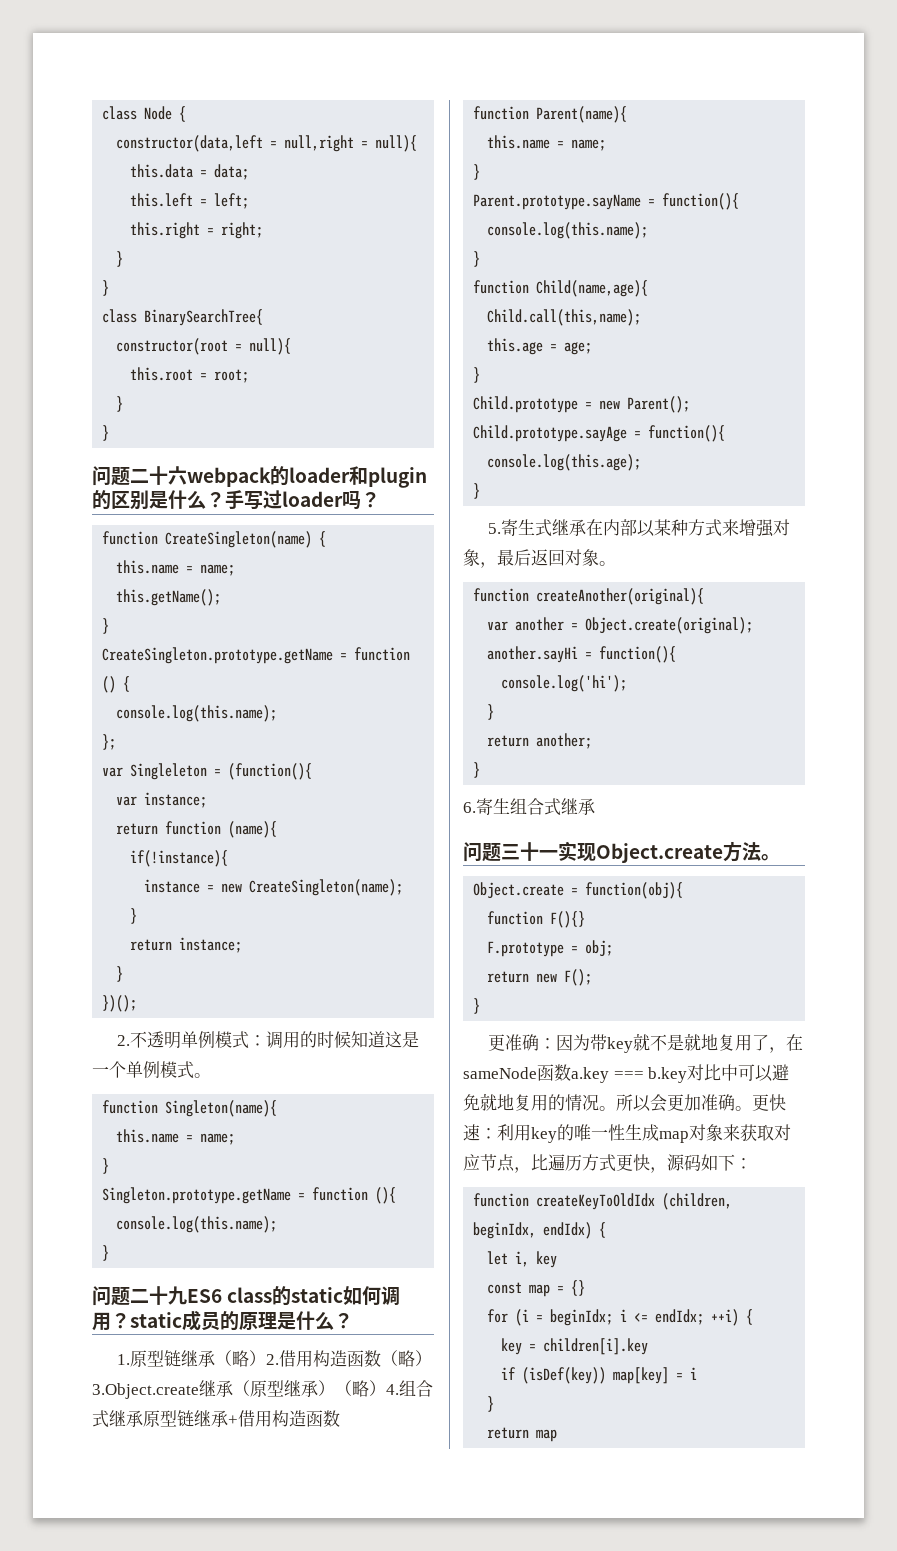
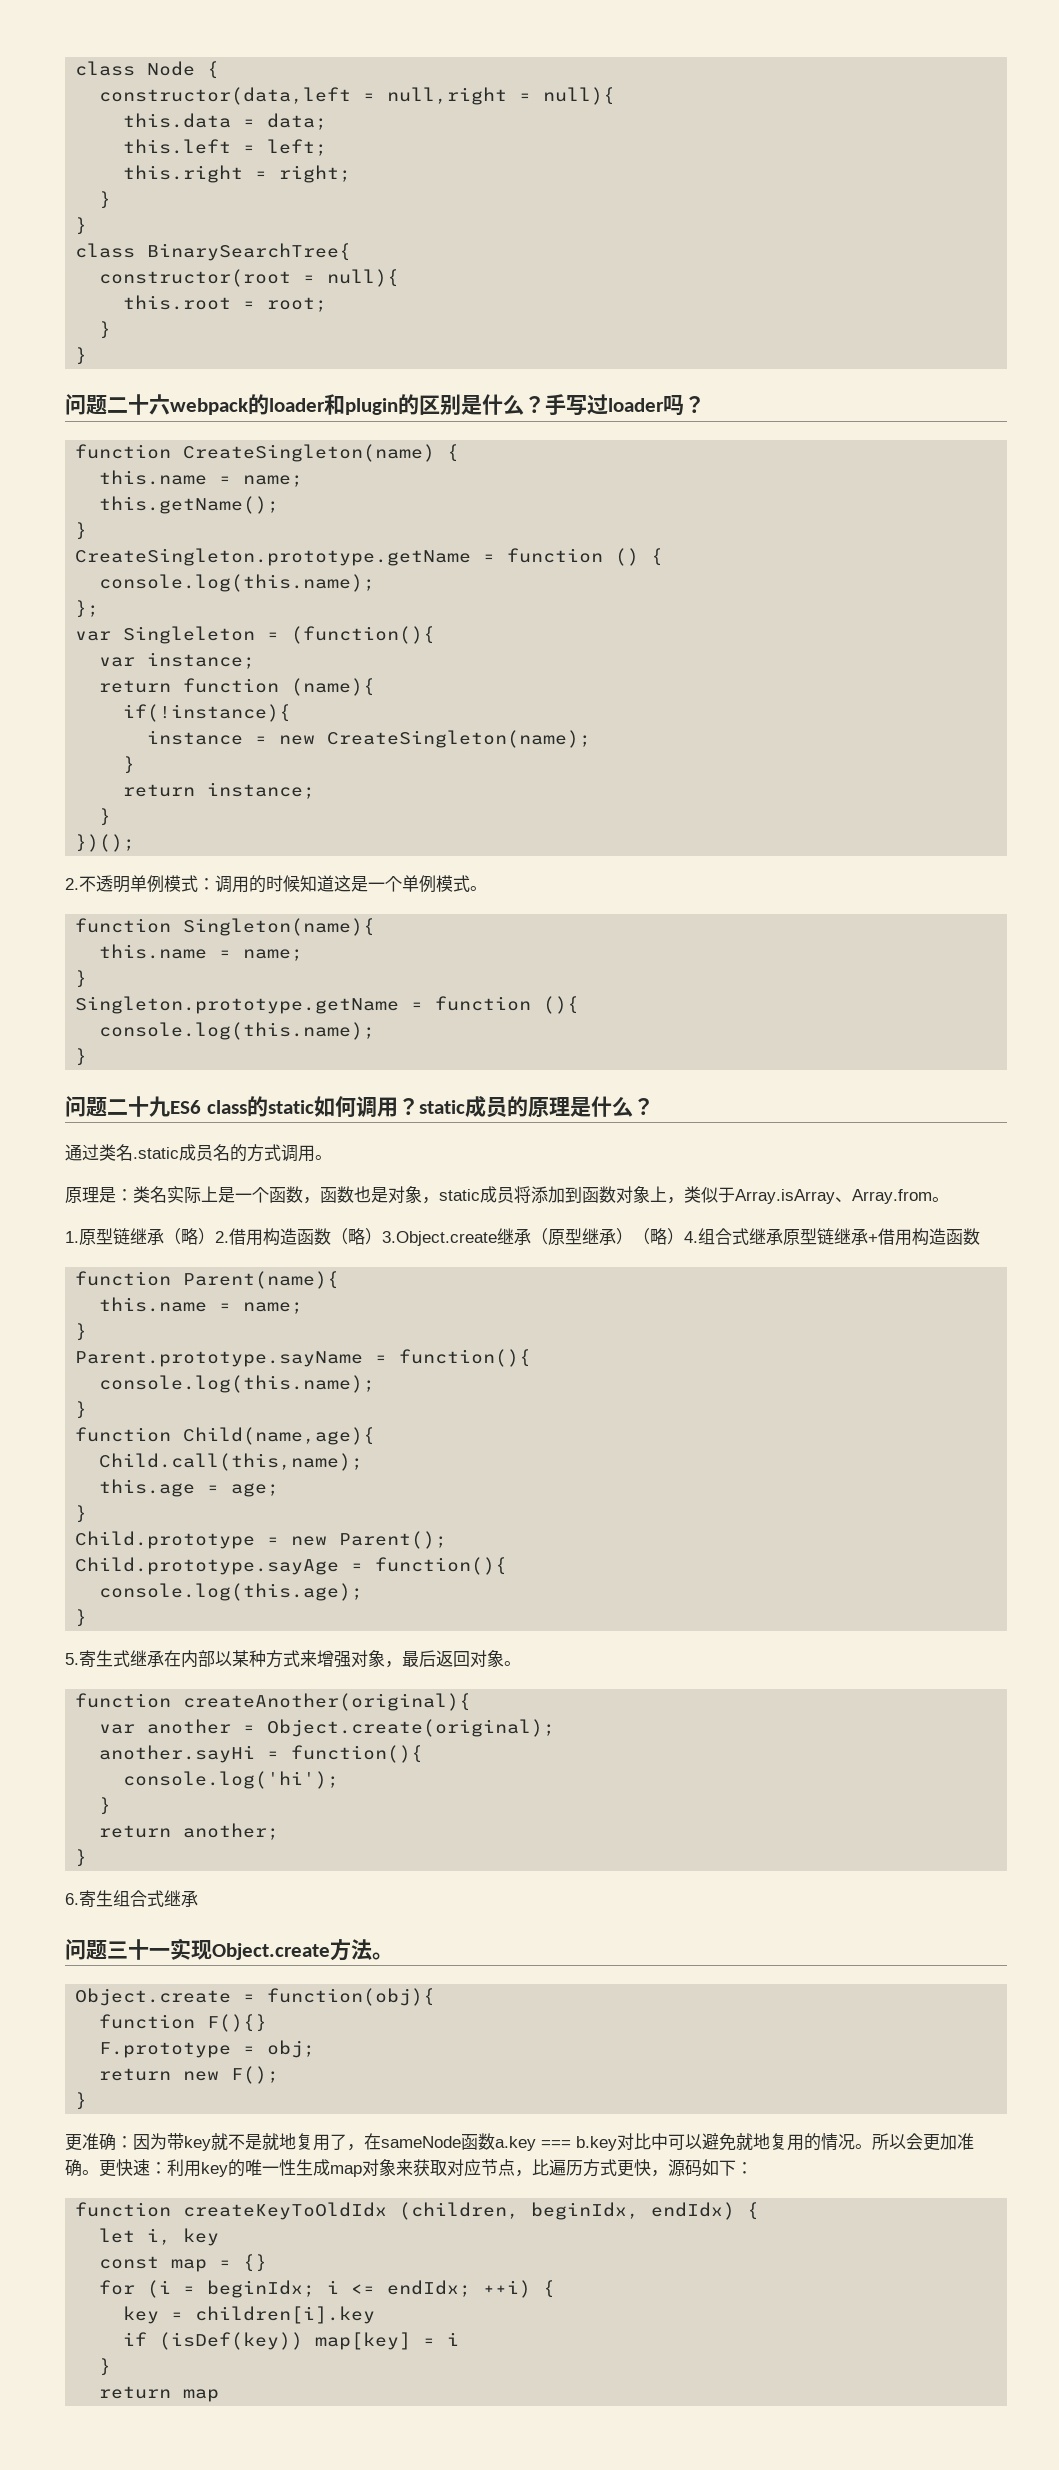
(353, 1321) none -> [65,1144,332,1162] [65,1186,949,1204] // 通过类名.static成员名的方式调用。 // 原理是：类名实际上是一个函数，函数也是对象，static成员将添加到函数对象上，类似于Array.isArray、Array.from。

